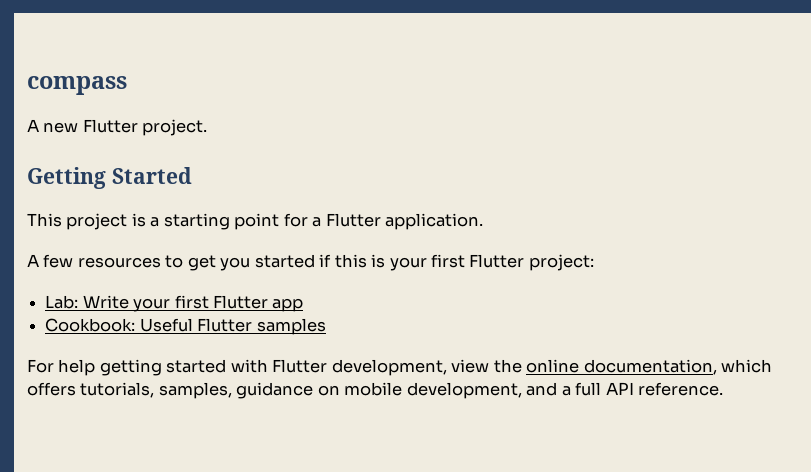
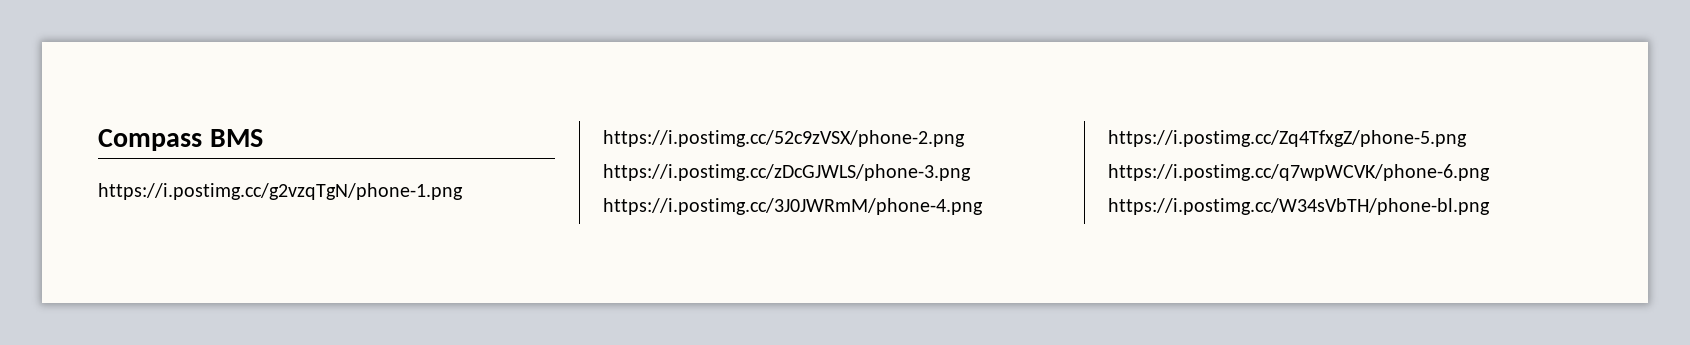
[27,76,127,95] [27,119,208,136] [27,167,192,189] [27,213,484,230] [27,254,594,271] [45,295,304,312] [45,318,326,335] [27,359,773,376] [27,382,724,399] compass // A new Flutter project. // Getting Started // This project is a starting point for a Flutter application. // A few resources to get you started if this is your first Flutter project: // Lab: Write your first Flutter app // Cookbook: Useful Flutter samples // For help getting started with Flutter development, view the online documentation, which offers tutorials, samples, guidance on mobile development, and a full API reference. -> [98,129,263,151] [98,183,463,200] [603,130,965,147] [603,164,971,181] [603,198,983,215] [1108,130,1467,147] [1108,164,1490,181] [1108,198,1490,215] Compass BMS // https://i.postimg.cc/g2vzqTgN/phone-1.png https://i.postimg.cc/52c9zVSX/phone-2.png https://i.postimg.cc/zDcGJWLS/phone-3.png https://i.postimg.cc/3J0JWRmM/phone-4.png https://i.postimg.cc/Zq4TfxgZ/phone-5.png https://i.postimg.cc/q7wpWCVK/phone-6.png https://i.postimg.cc/W34sVbTH/phone-bl.png

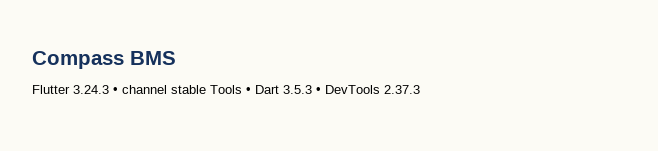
[98,183,463,200] [603,130,965,147] [603,164,971,181] [603,198,983,215] [1108,130,1467,147] [1108,164,1490,181] [1108,198,1490,215] https://i.postimg.cc/g2vzqTgN/phone-1.png https://i.postimg.cc/52c9zVSX/phone-2.png https://i.postimg.cc/zDcGJWLS/phone-3.png https://i.postimg.cc/3J0JWRmM/phone-4.png https://i.postimg.cc/Zq4TfxgZ/phone-5.png https://i.postimg.cc/q7wpWCVK/phone-6.png https://i.postimg.cc/W34sVbTH/phone-bl.png -> [32,85,420,94] Flutter 3.24.3 • channel stable Tools • Dart 3.5.3 • DevTools 2.37.3

